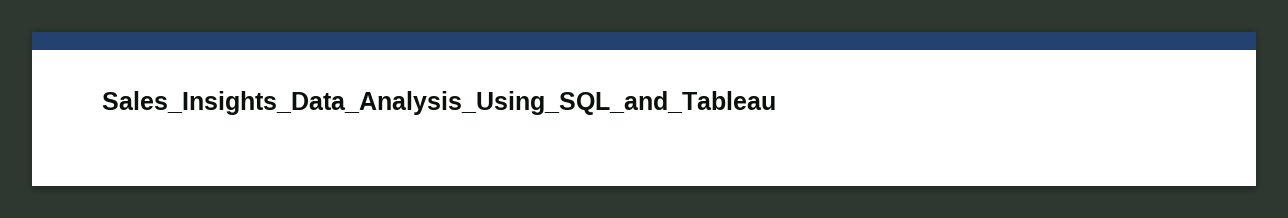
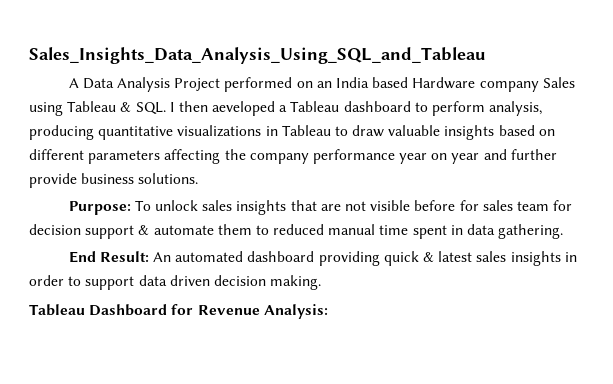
(776, 103) none -> [68,77,575,92] [29,101,543,116] [29,125,555,140] [29,149,557,164] [29,173,199,188] [68,200,573,215] [29,224,564,239] [68,251,577,266] [29,275,322,290] [29,304,328,319] // A Data Analysis Project performed on an India based Hardware company Sales using Tableau & SQL. I then aeveloped a Tableau dashboard to perform analysis, producing quantitative visualizations in Tableau to draw valuable insights based on different parameters affecting the company performance year on year and further provide business solutions. // Purpose: To unlock sales insights that are not visible before for sales team for decision support & automate them to reduced manual time spent in data gathering. // End Result: An automated dashboard providing quick & latest sales insights in order to support data driven decision making. // Tableau Dashboard for Revenue Analysis:

